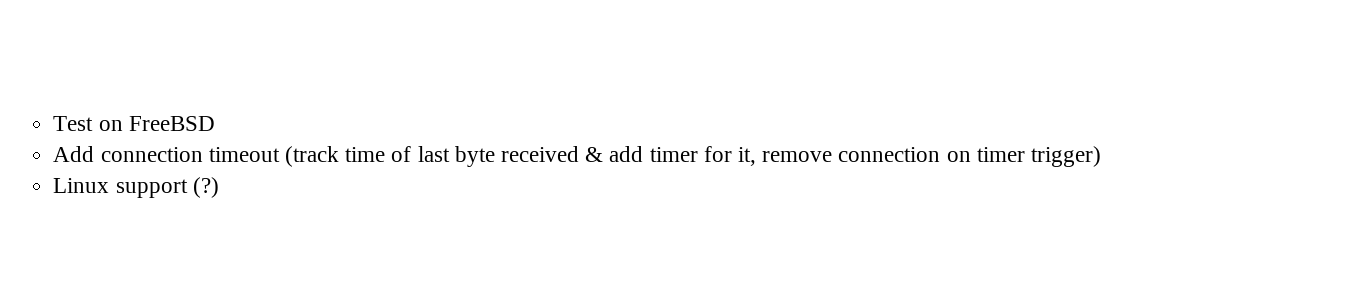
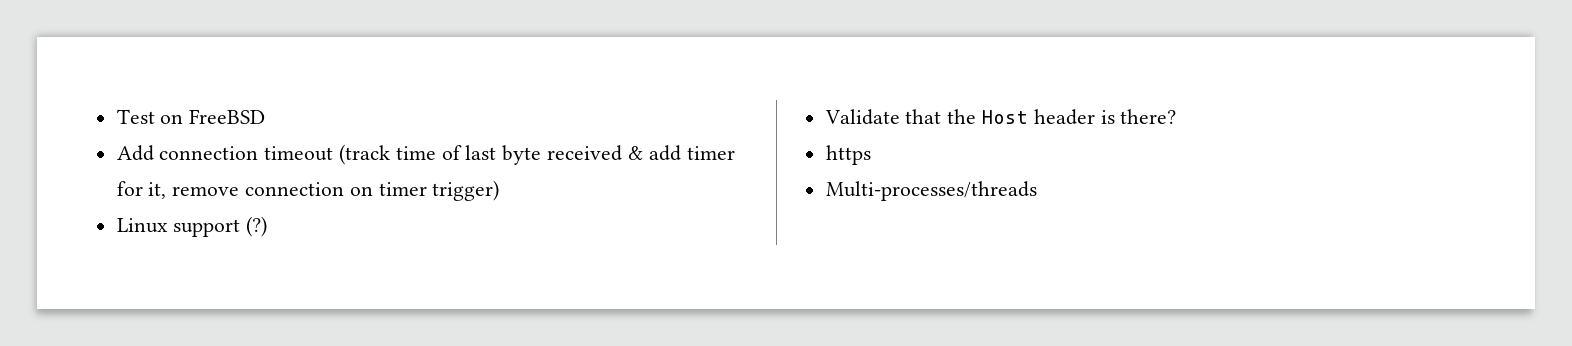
(219, 187) none -> [824,109,1177,125] [825,145,871,165] [825,181,1037,201] // Validate that the Host header is there? // https // Multi-processes/threads

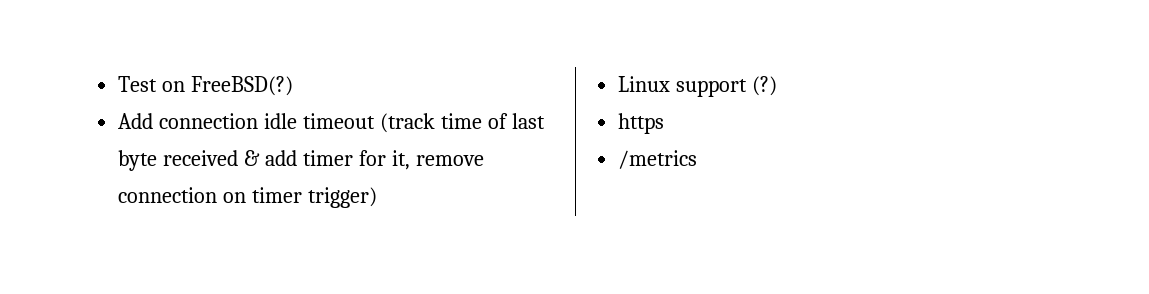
[189,109,266,124] FreeBSD -> [191,76,294,96] FreeBSD(?)
(259, 153) none -> [264,113,298,129] idle
[824,109,1177,125] // Validate that the Host header is there? -> (778, 86) none
[825,181,1037,201] Multi-processes/threads -> [618,150,698,169] /metrics

